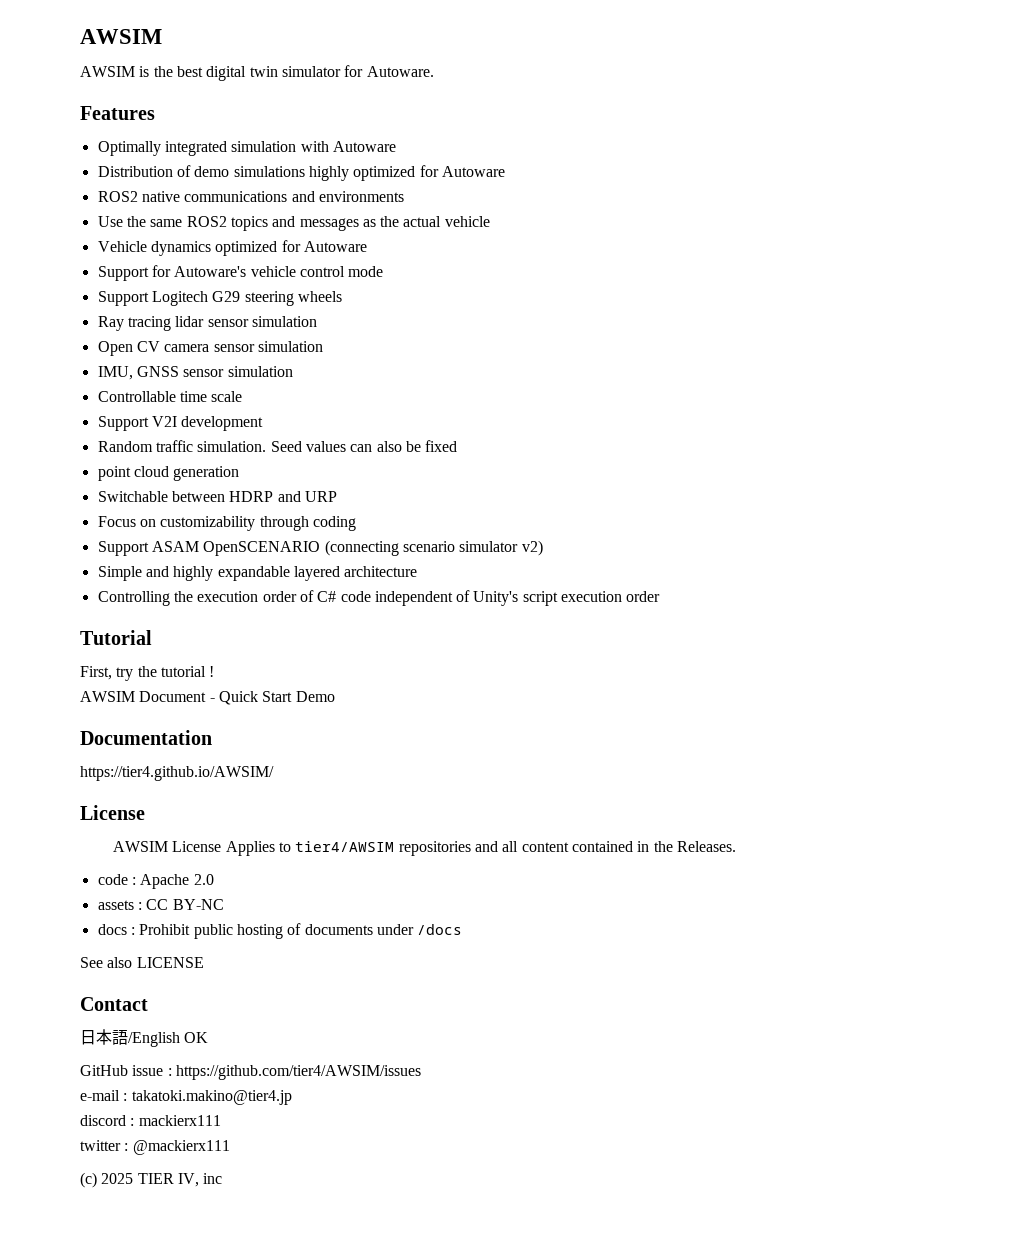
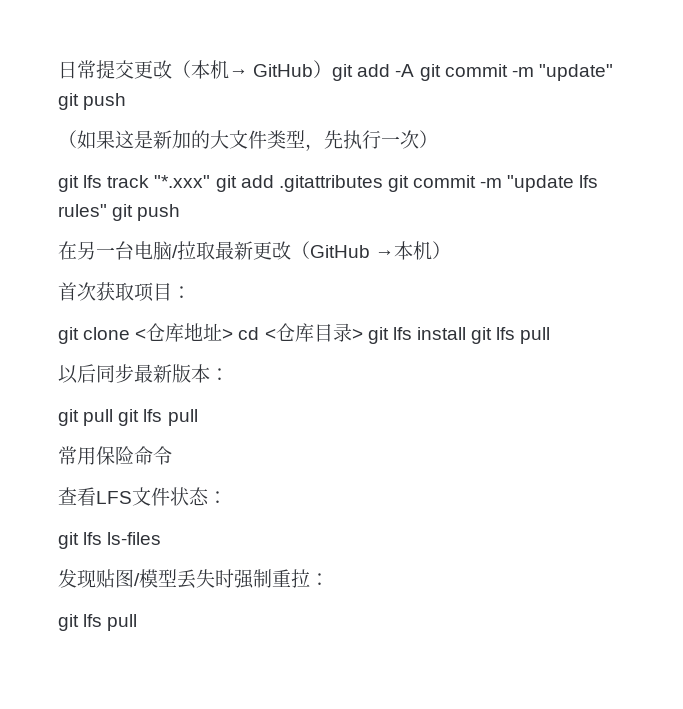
[80,29,162,44] [80,65,434,81] [80,106,155,120] [97,141,396,156] [97,165,505,181] [97,191,404,202] [97,216,490,231] [97,240,367,256] [97,265,384,281] [97,291,342,306] [97,316,317,331] [97,341,323,356] [97,366,293,380] [97,391,243,402] [97,416,264,431] [97,440,458,452] [97,466,240,481] [97,491,337,502] [97,516,356,531] [97,540,543,556] [97,566,418,581] [97,590,661,606] [80,630,152,645] [80,666,215,681] [80,691,335,705] [80,730,212,745] [80,766,274,781] [80,805,145,820] [113,841,736,856] [97,874,214,889] [97,899,224,910] [97,923,463,939] [80,957,204,968] [80,997,148,1011] [80,1029,209,1047] [80,1065,421,1080] [80,1090,292,1105] [80,1115,221,1126] [80,1140,230,1155] [80,1172,223,1188] AWSIM // AWSIM is the best digital twin simulator for Autoware. // Features // Optimally integrated simulation with Autoware // Distribution of demo simulations highly optimized for Autoware // ROS2 native communications and environments // Use the same ROS2 topics and messages as the actual vehicle // Vehicle dynamics optimized for Autoware // Support for Autoware's vehicle control mode // Support Logitech G29 steering wheels // Ray tracing lidar sensor simulation // Open CV camera sensor simulation // IMU, GNSS sensor simulation // Controllable time scale // Support V2I development // Random traffic simulation. Seed values can also be fixed // point cloud generation // Switchable between HDRP and URP // Focus on customizability through coding // Support ASAM OpenSCENARIO (connecting scenario simulator v2) // Simple and highly expandable layered architecture // Controlling the execution order of C# code independent of Unity's script execution order // Tutorial // First, try the tutorial ! // AWSIM Document - Quick Start Demo // Documentation // https://tier4.github.io/AWSIM/ // License // AWSIM License Applies to tier4/AWSIM repositories and all content contained in the Releases. // code : Apache 2.0 // assets : CC BY-NC // docs : Prohibit public hosting of documents under /docs // See also LICENSE // Contact // 日本語/English OK // GitHub issue : https://github.com/tier4/AWSIM/issues // e-mail : takatoki.makino@tier4.jp // discord : mackierx111 // twitter : @mackierx111 // (c) 2025 TIER IV, inc -> [58,60,613,81] [58,93,127,110] [58,130,438,151] [58,175,599,192] [58,204,181,221] [58,241,452,260] [58,282,191,302] [58,323,551,344] [58,364,229,384] [58,409,198,426] [58,446,172,465] [58,487,227,506] [58,532,162,549] [58,569,329,589] [58,614,138,631] 日常提交更改（本机→ GitHub）git add -A git commit -m "update" git push // （如果这是新加的大文件类型，先执行一次） // git lfs track "*.xxx" git add .gitattributes git commit -m "update lfs rules" git push // 在另一台电脑/拉取最新更改（GitHub →本机） // 首次获取项目： // git clone <仓库地址> cd <仓库目录> git lfs install git lfs pull // 以后同步最新版本： // git pull git lfs pull // 常用保险命令 // 查看LFS文件状态： // git lfs ls-files // 发现贴图/模型丢失时强制重拉： // git lfs pull

